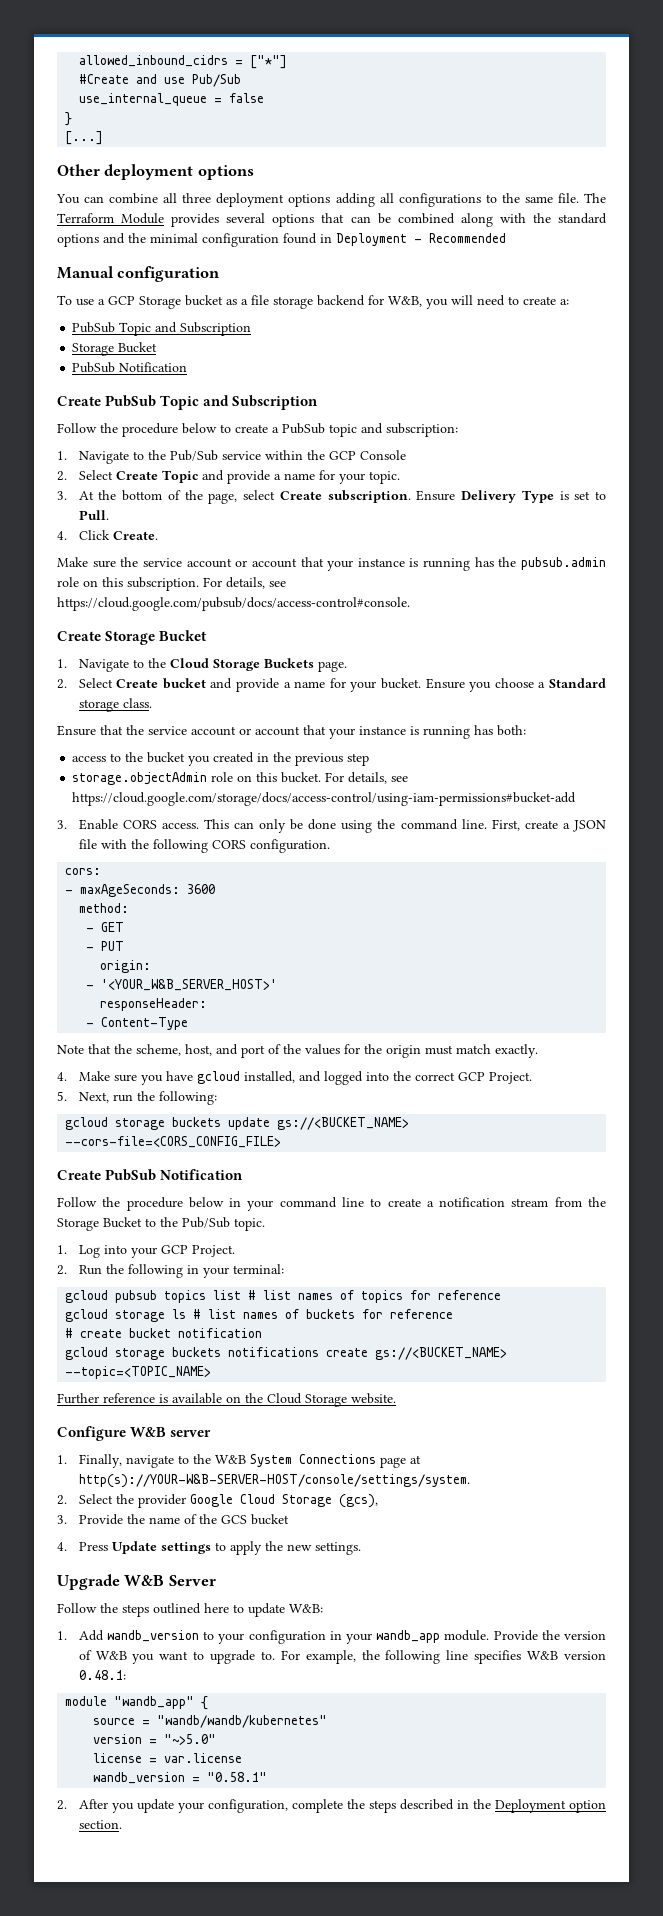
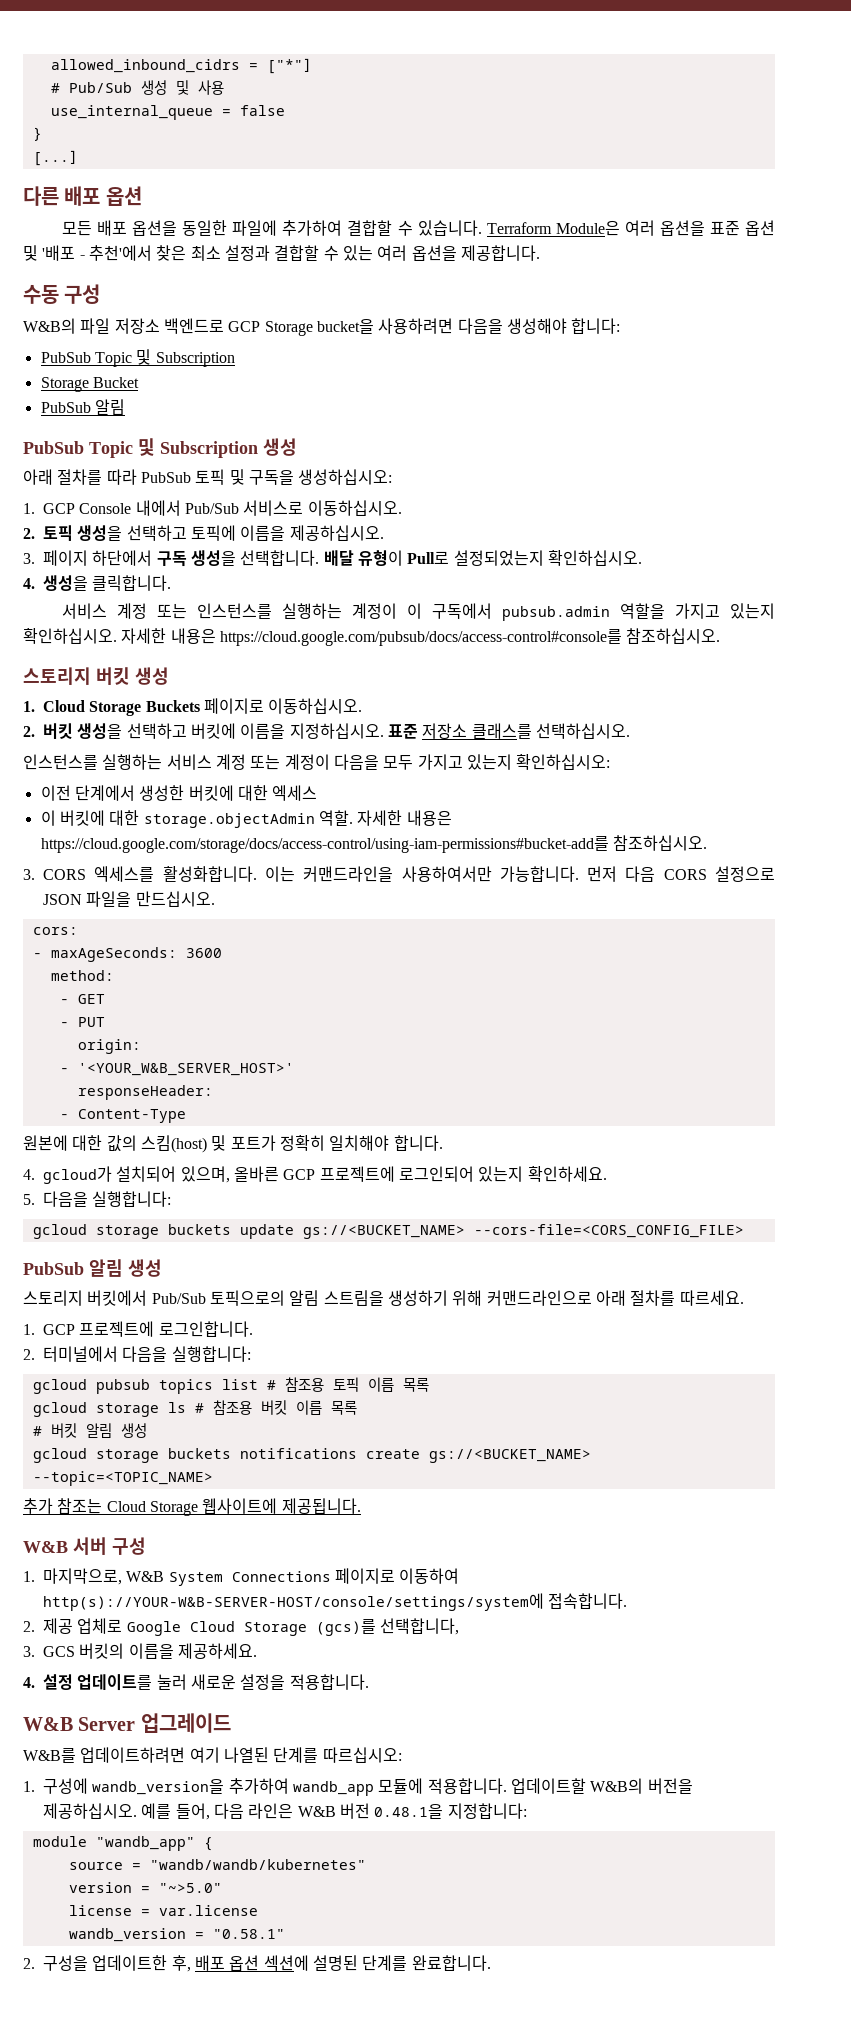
[79,74,242,87] #Create and use Pub/Sub -> [50,80,224,95] # Pub/Sub 생성 및 사용
[57,164,254,180] [56,193,606,207] [57,213,607,227] [57,233,506,247] [57,266,221,282] [57,295,569,309] [72,322,178,336] Other deployment options // You can combine all three deployment options adding all configurations to the same file. The Terraform Module provides several options that can be combined along with the standard options and the minimal configuration found in Deployment - Recommended // Manual configuration // To use a GCP Storage bucket as a file storage backend for W&B, you will need to create a: // PubSub Topic and -> [23,186,142,206] [62,220,775,236] [23,245,540,261] [23,284,101,304] [23,318,621,336] [40,349,152,367] 다른 배포 옵션 // 모든 배포 옵션을 동일한 파일에 추가하여 결합할 수 있습니다. Terraform Module은 여러 옵션을 표준 옵션 및 '배포 - 추천'에서 찾은 최소 설정과 결합할 수 있는 여러 옵션을 제공합니다. // 수동 구성 // W&B의 파일 저장소 백엔드로 GCP Storage bucket을 사용하려면 다음을 생성해야 합니다: // PubSub Topic 및
[119,362,188,372] [57,395,319,410] [57,423,458,437] [57,450,406,464] [57,470,400,484] [57,490,606,504] [78,510,109,520] [57,530,158,540] [57,557,607,571] [57,577,286,591] [57,597,410,611] [57,630,208,645] [57,658,166,672] Notification // Create PubSub Topic and Subscription // Follow the procedure below to create a PubSub topic and subscription: // 1. Navigate to the Pub/Sub service within the GCP Console // 2. Select Create Topic and provide a name for your topic. // 3. At the bottom of the page, select Create subscription. Ensure Delivery Type is set to Pull. // 4. Click Create. // Make sure the service account or account that your instance is running has the pubsub.admin role on this subscription. For details, see https://cloud.google.com/pubsub/docs/access-control#console. // Create Storage Bucket // 1. Navigate to the -> [94,399,125,415] [23,438,297,458] [23,469,393,485] [23,500,402,516] [23,525,384,541] [23,550,642,567] [23,575,172,591] [62,603,775,621] [23,628,721,646] [23,667,169,685] [23,701,35,712] 알림 // PubSub Topic 및 Subscription 생성 // 아래 절차를 따라 PubSub 토픽 및 구독을 생성하십시오: // 1. GCP Console 내에서 Pub/Sub 서비스로 이동하십시오. // 2. 토픽 생성을 선택하고 토픽에 이름을 제공하십시오. // 3. 페이지 하단에서 구독 생성을 선택합니다. 배달 유형이 Pull로 설정되었는지 확인하십시오. // 4. 생성을 클릭합니다. // 서비스 계정 또는 인스턴스를 실행하는 계정이 이 구독에서 pubsub.admin 역할을 가지고 있는지 확인하십시오. 자세한 내용은 https://cloud.google.com/pubsub/docs/access-control#console를 참조하십시오. // 스토리지 버킷 생성 // 1.
[317,661,347,672] [57,678,606,692] [78,698,152,712] [57,725,526,739] [72,752,370,766] [72,772,409,785] [72,792,577,806] [57,819,606,833] [78,839,330,853] page. // 2. Select Create bucket and provide a name for your bucket. Ensure you choose a Standard storage class. // Ensure that the service account or account that your instance is running has both: // access to the bucket you created in the previous step // storage.objectAdmin role on this bucket. For details, see https://cloud.google.com/storage/docs/access-control/using-iam-permissions#bucket-add // 3. Enable CORS access. This can only be done using the command line. First, create a JSON file with the following CORS configuration. -> [203,698,363,714] [23,723,630,739] [23,754,611,770] [40,785,318,801] [40,810,452,828] [40,835,707,853] [23,866,775,882] [43,891,215,907] 페이지로 이동하십시오. // 2. 버킷 생성을 선택하고 버킷에 이름을 지정하십시오. 표준 저장소 클래스를 선택하십시오. // 인스턴스를 실행하는 서비스 계정 또는 계정이 다음을 모두 가지고 있는지 확인하십시오: // 이전 단계에서 생성한 버킷에 대한 엑세스 // 이 버킷에 대한 storage.objectAdmin 역할. 자세한 내용은 https://cloud.google.com/storage/docs/access-control/using-iam-permissions#bucket-add를 참조하십시오. // 3. CORS 엑세스를 활성화합니다. 이는 커맨드라인을 사용하여서만 가능합니다. 먼저 다음 CORS 설정으로 JSON 파일을 만드십시오.
[57,1044,538,1058] [57,1071,532,1085] [57,1091,217,1105] Note that the scheme, host, and port of the values for the origin must match exactly. // 4. Make sure you have gcloud installed, and logged into the correct GCP Project. // 5. Next, run the following: -> [23,1135,443,1153] [23,1166,607,1184] [23,1191,172,1207] 원본에 대한 값의 스킴(host) 및 포트가 정확히 일치해야 합니다. // 4. gcloud가 설치되어 있으며, 올바른 GCP 프로젝트에 로그인되어 있는지 확인하세요. // 5. 다음을 실행합니다:
[57,1169,244,1181] [57,1197,606,1211] [57,1217,265,1231] [57,1245,235,1258] [57,1264,284,1278] Create PubSub Notification // Follow the procedure below in your command line to create a notification stream from the Storage Bucket to the Pub/Sub topic. // 1. Log into your GCP Project. // 2. Run the following in your terminal: -> [23,1259,162,1277] [23,1290,744,1306] [23,1321,253,1337] [23,1346,251,1362] PubSub 알림 생성 // 스토리지 버킷에서 Pub/Sub 토픽으로의 알림 스트림을 생성하기 위해 커맨드라인으로 아래 절차를 따르세요. // 1. GCP 프로젝트에 로그인합니다. // 2. 터미널에서 다음을 실행합니다:
[263,1290,502,1303] [65,1309,454,1322] [65,1328,263,1338] list names of topics for reference // gcloud storage ls # list names of buckets for reference // # create bucket notification -> [284,1377,429,1392] [32,1400,357,1417] [32,1423,147,1438] 참조용 토픽 이름 목록 // gcloud storage ls # 참조용 버킷 이름 목록 // # 버킷 알림 생성
[57,1393,396,1407] [57,1426,212,1441] [57,1454,421,1468] [78,1474,470,1488] [57,1494,186,1508] Further reference is available on the Cloud Storage website. // Configure W&B server // 1. Finally, navigate to the W&B System Connections page at http(s)://YOUR-W&B-SERVER-HOST/console/settings/system. // 2. Select the provider -> [23,1498,361,1516] [23,1537,146,1555] [23,1568,460,1586] [43,1593,628,1611] [23,1618,123,1634] 추가 참조는 Cloud Storage 웹사이트에 제공됩니다. // W&B 서버 구성 // 1. 마지막으로, W&B System Connections 페이지로 이동하여 http(s)://YOUR-W&B-SERVER-HOST/console/settings/system에 접속합니다. // 2. 제공 업체로
[338,1494,378,1508] [57,1514,289,1525] [57,1541,361,1555] [57,1574,216,1590] [57,1603,323,1617] [57,1630,606,1644] [78,1650,606,1664] [78,1670,126,1680] (gcs), // 3. Provide the name of the GCS bucket // 4. Press Update settings to apply the new settings. // Upgrade W&B Server // Follow the steps outlined here to update W&B: // 1. Add wandb_version to your configuration in your wandb_app module. Provide the version of W&B you want to upgrade to. For example, the following line specifies W&B version 0.48.1: -> [315,1618,459,1636] [23,1643,257,1659] [23,1674,369,1691] [23,1713,231,1733] [23,1747,402,1763] [23,1778,693,1796] [43,1803,527,1820] (gcs)를 선택합니다, // 3. GCS 버킷의 이름을 제공하세요. // 4. 설정 업데이트를 눌러 새로운 설정을 적용합니다. // W&B Server 업그레이드 // W&B를 업데이트하려면 여기 나열된 단계를 따르십시오: // 1. 구성에 wandb_version을 추가하여 wandb_app 모듈에 적용합니다. 업데이트할 W&B의 버전을 제공하십시오. 예를 들어, 다음 라인은 W&B 버전 0.48.1을 지정합니다:
[78,1799,606,1813] [78,1820,122,1829] After you update your configuration, complete the steps described in the Deployment option section. -> [43,1955,491,1972] 구성을 업데이트한 후, 배포 옵션 섹션에 설명된 단계를 완료합니다.

